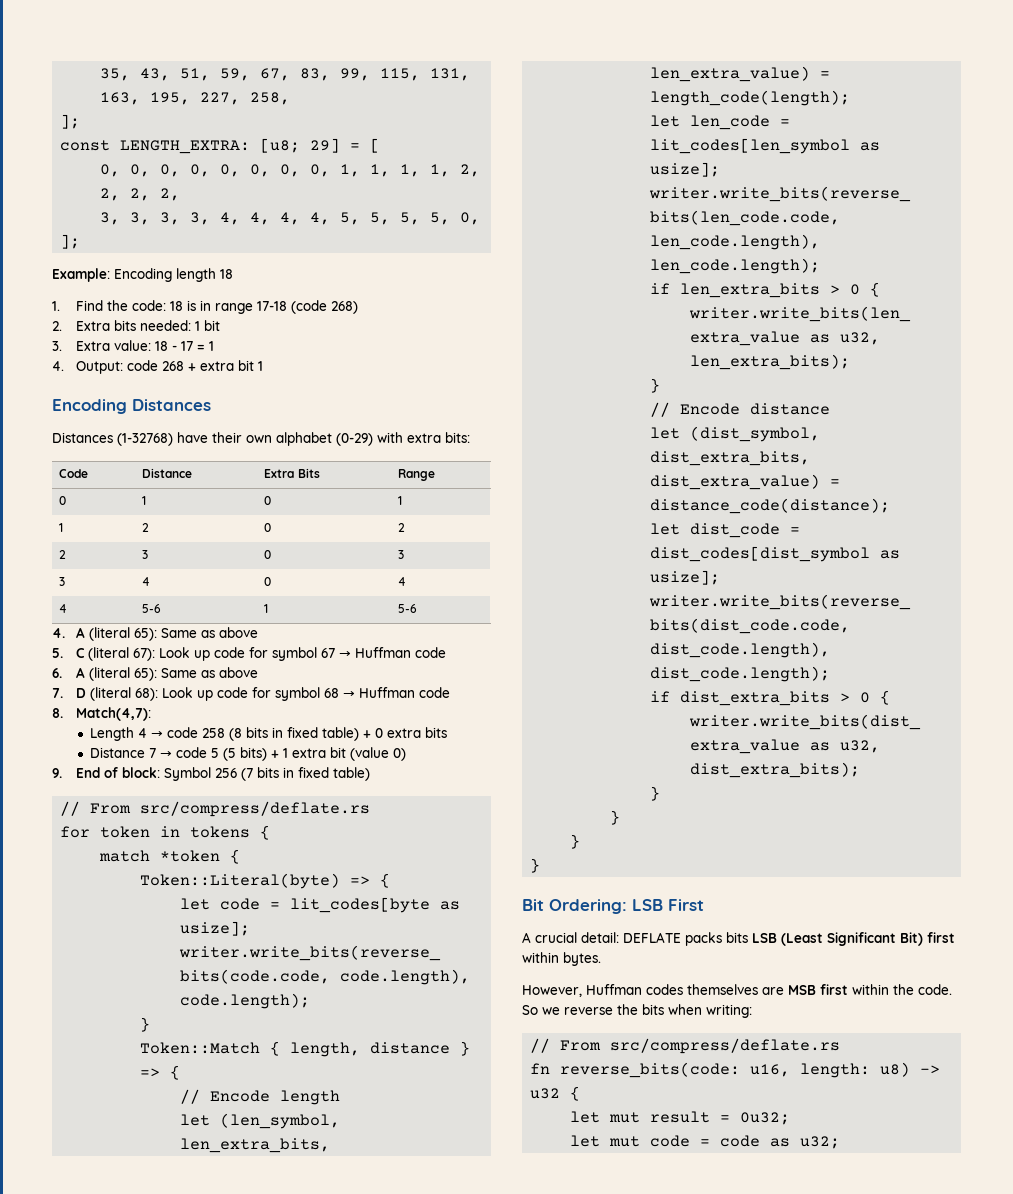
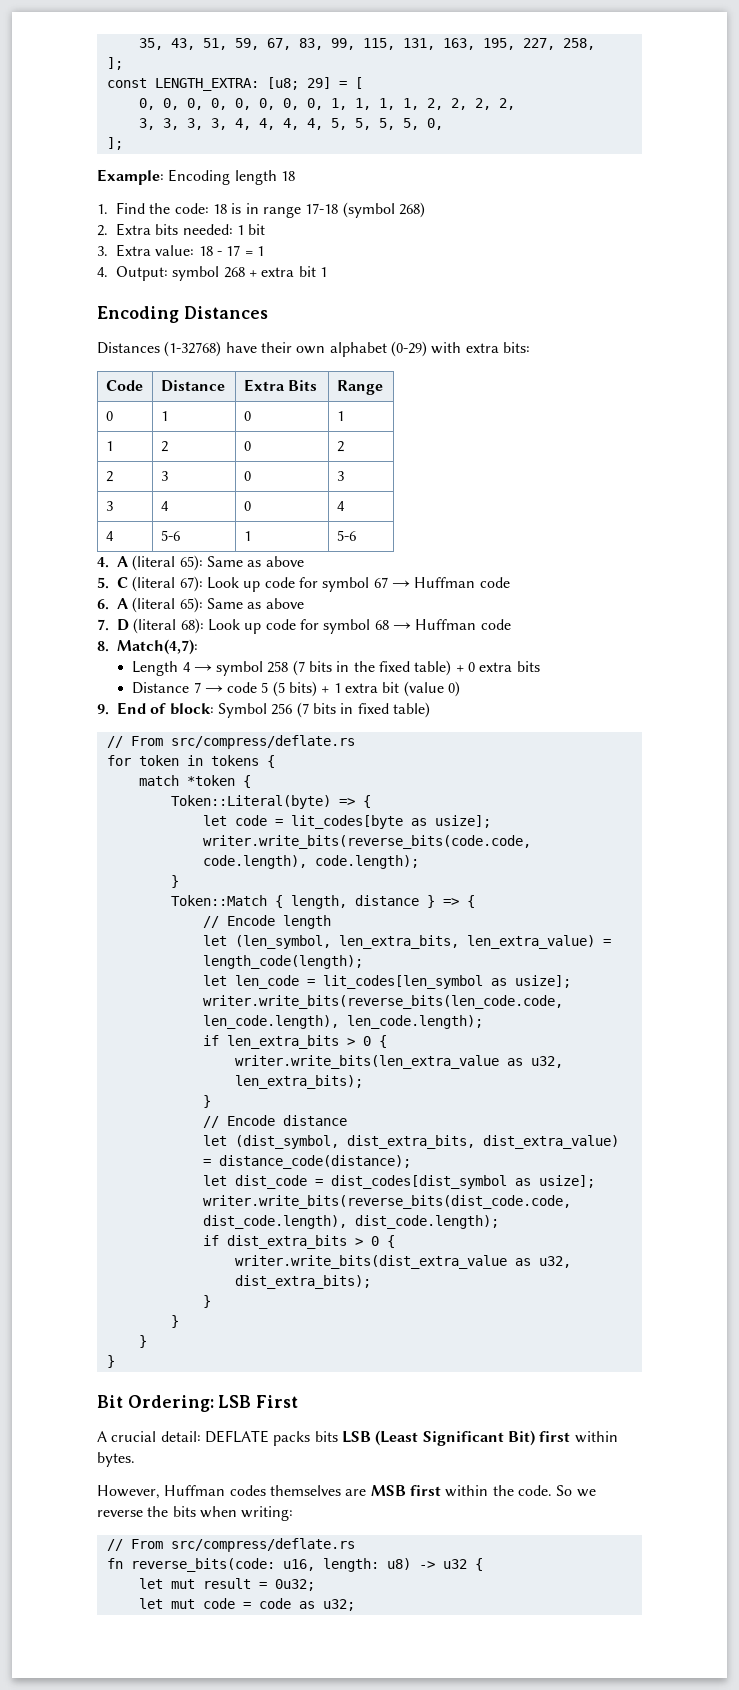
[290,300,327,314] (code -> [342,202,395,218] (symbol
[126,360,158,371] code -> [172,266,220,281] symbol
[167,727,284,741] code 258 (8 bits in -> [216,660,375,676] symbol 258 (7 bits in the

